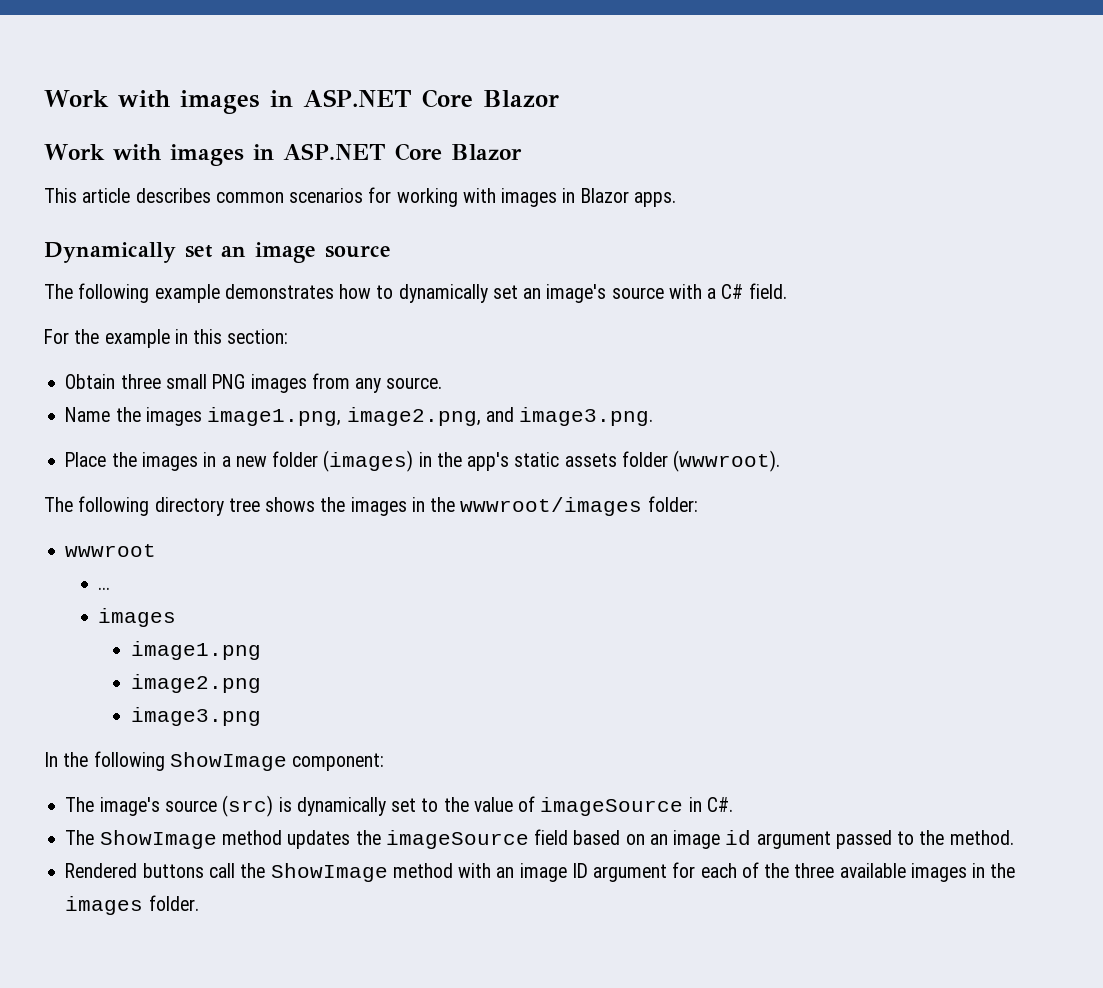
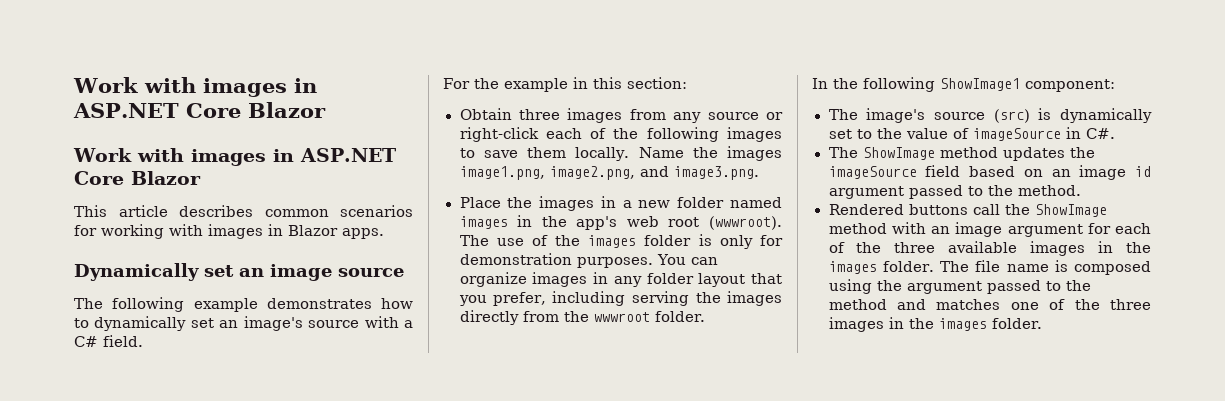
[165,374,246,389] small PNG -> (560, 114) none
[386,377,443,389] source. // -> [707,112,783,120] [459,127,782,142] [459,147,630,161] source or right-click each of the following images to save them locally.
[323,450,414,472] (images) -> [730,197,782,208] [459,216,508,229] named images
[514,450,781,472] [44,496,698,516] [65,544,157,557] [98,587,111,590] [98,608,177,627] [130,641,261,660] [130,674,261,693] [130,707,261,726] static assets folder (wwwroot). // The following directory tree shows the images in the wwwroot/images folder: // wwwroot // ... // images // image1.png // image2.png // image3.png -> [626,216,782,230] [459,234,783,249] [459,253,719,268] [459,272,782,287] [458,291,782,306] [459,310,706,325] web root (wwwroot). The use of the images folder is only for demonstration purposes. You can organize images in any folder layout that you prefer, including serving the images directly from the wwwroot folder.
[169,752,287,771] ShowImage -> [940,78,1020,91] ShowImage1
[571,863,588,878] ID -> (1003, 229) none
(199, 903) none -> [939,260,1151,275] [828,279,1091,294] [828,299,1151,310] [828,317,1043,332] The file name is composed using the argument passed to the method and matches one of the three images in the images folder.

